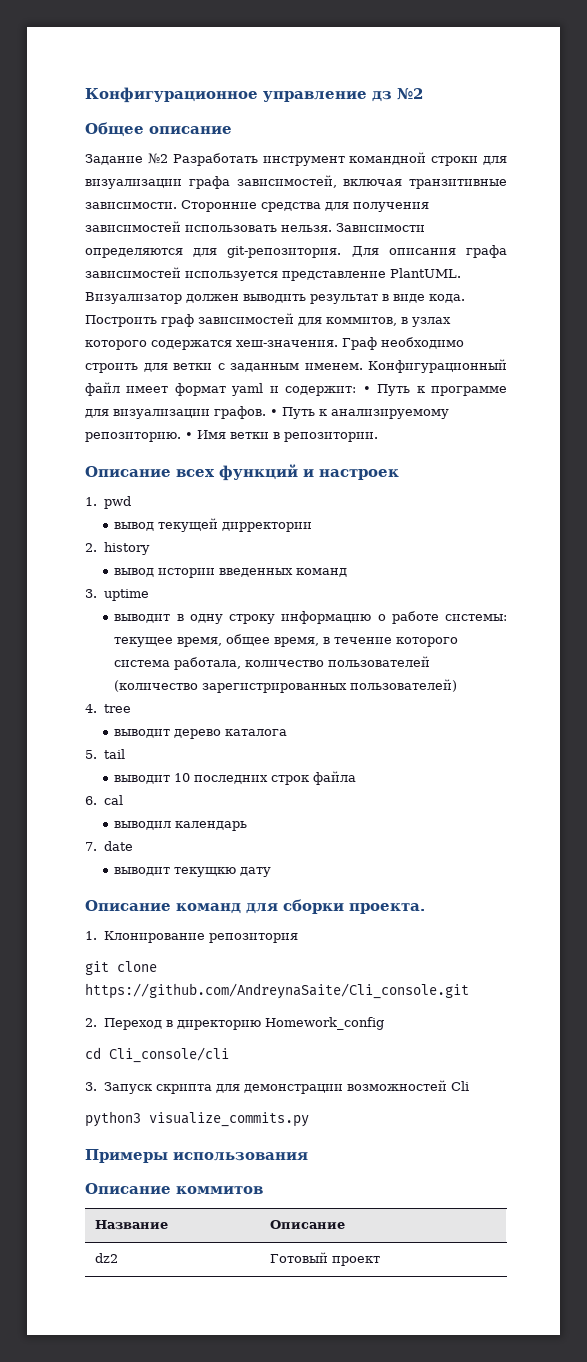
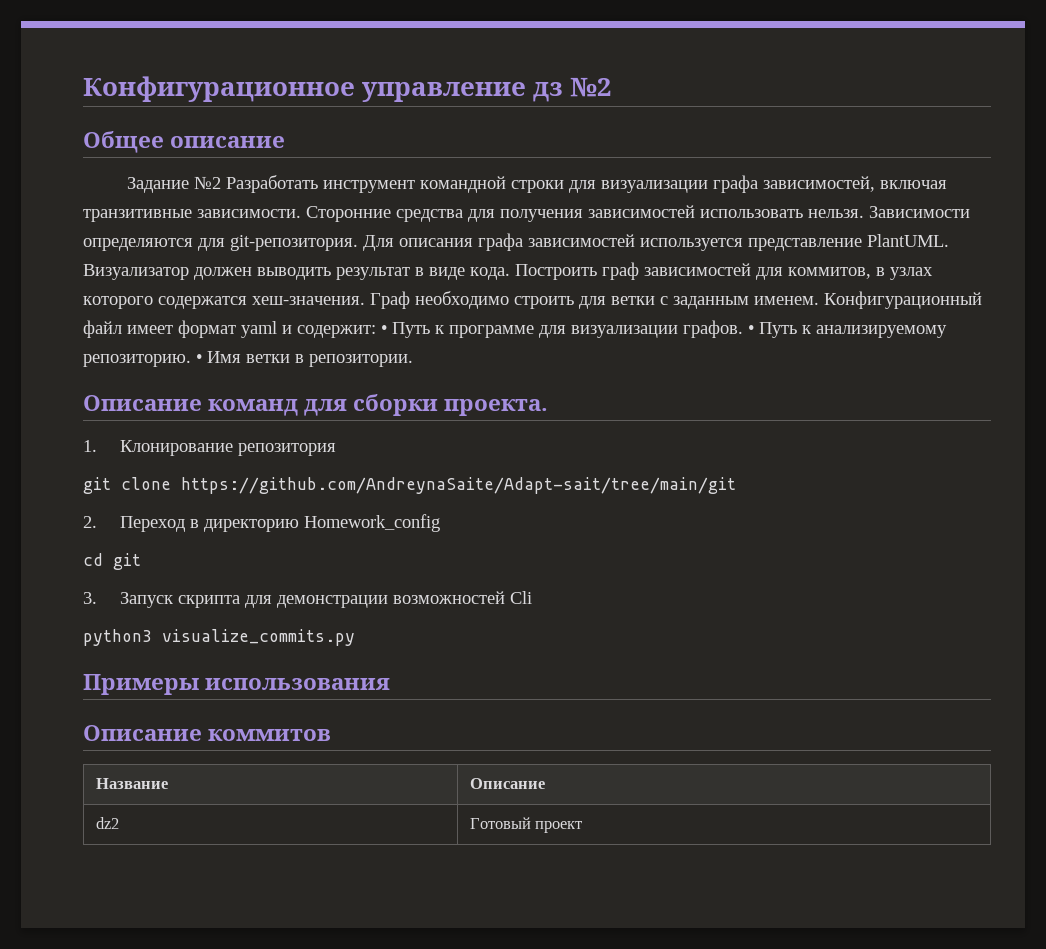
[85,464,399,481] [85,496,131,509] [114,518,313,532] [85,542,150,555] [114,568,348,578] [85,589,149,601] [114,611,507,624] [114,634,459,647] [114,656,431,670] [114,679,458,693] [85,704,131,713] [114,729,288,739] [85,749,125,759] [114,771,357,785] [85,795,123,805] [114,821,248,831] [85,841,133,851] [114,867,272,877] // Описание всех функций и настроек // 1. pwd // вывод текущей дирректории // 2. history // вывод истории введенных команд // 3. uptime // выводит в одну строку информацию о работе системы: текущее время, общее время, в течение которого система работала, количество пользователей (количество зарегистрированных пользователей) // 4. tree // выводит дерево каталога // 5. tail // выводит 10 последних строк файла // 6. cal // выводил календарь // 7. date // выводит текущкю дату -> (413, 360) none
[85,983,469,999] https://github.com/AndreynaSaite/Cli_console.git -> [181,477,736,494] https://github.com/AndreynaSaite/Adapt-sait/tree/main/git
[109,1047,229,1063] Cli_console/cli -> [113,553,141,570] git

